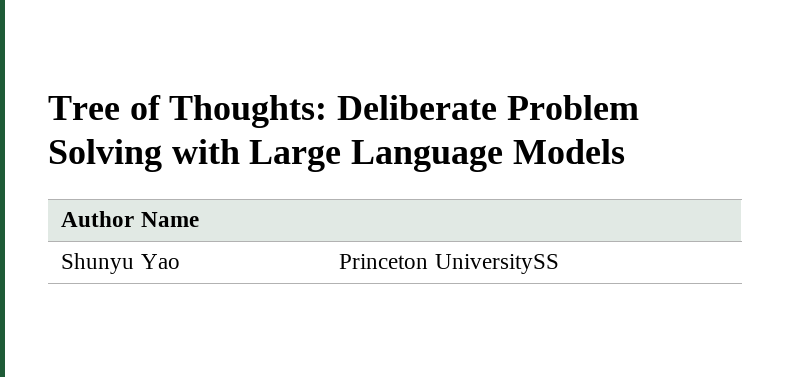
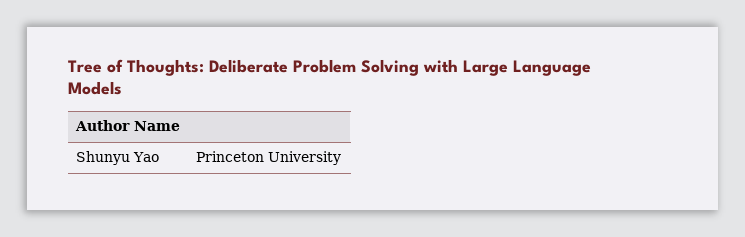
[434,254,559,274] UniversitySS -> [267,151,341,165] University

